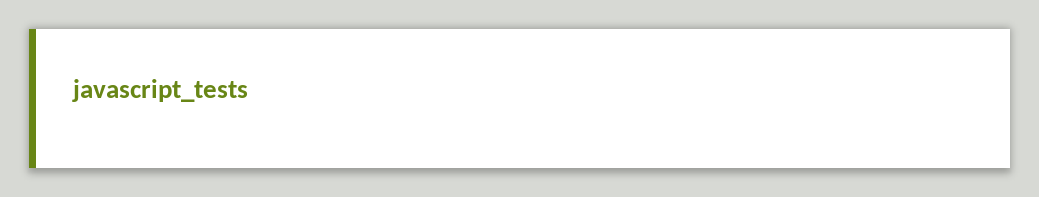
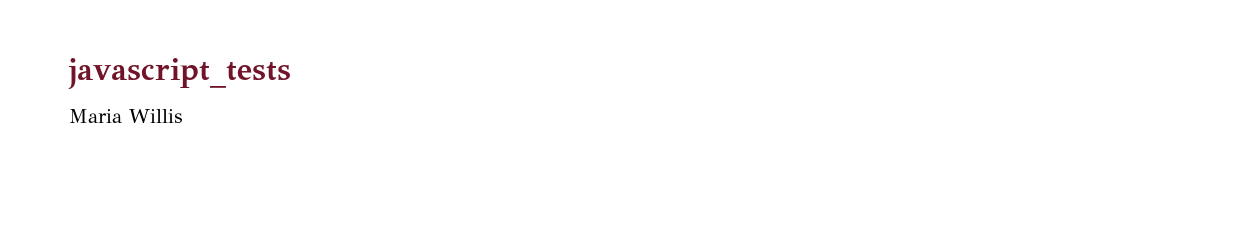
(248, 90) none -> [69,109,182,123] // Maria Willis

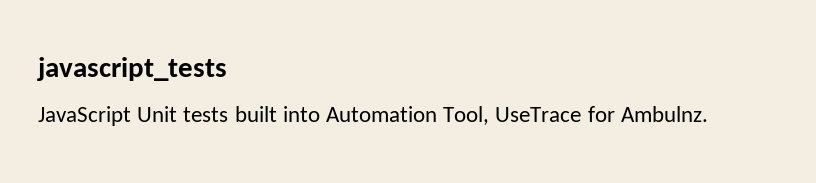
[69,109,182,123] Maria Willis -> [38,106,708,126] JavaScript Unit tests built into Automation Tool, UseTrace for Ambulnz.

